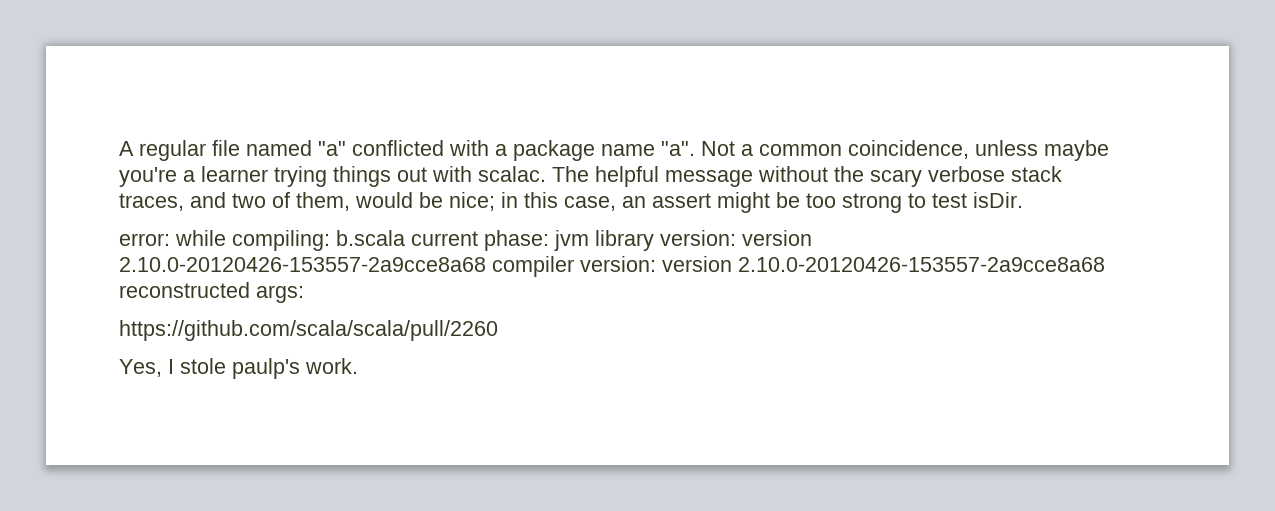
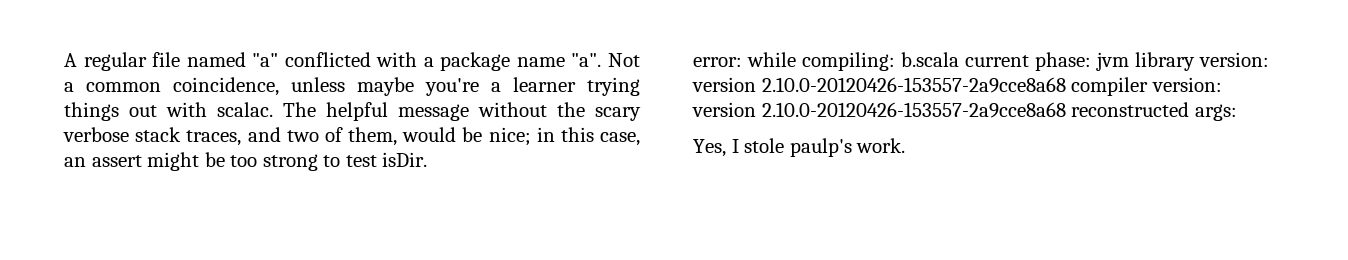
[119,320,498,341] // https://github.com/scala/scala/pull/2260 -> (1237, 112) none

